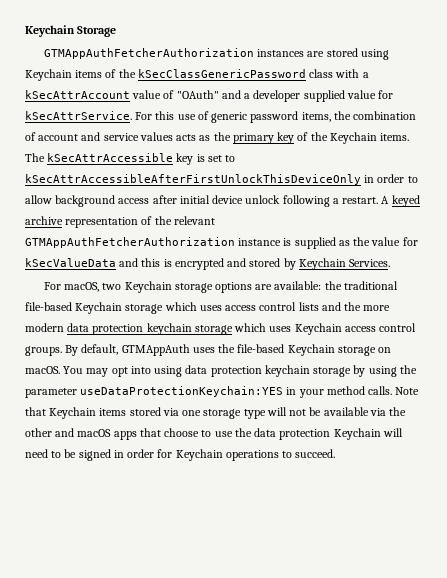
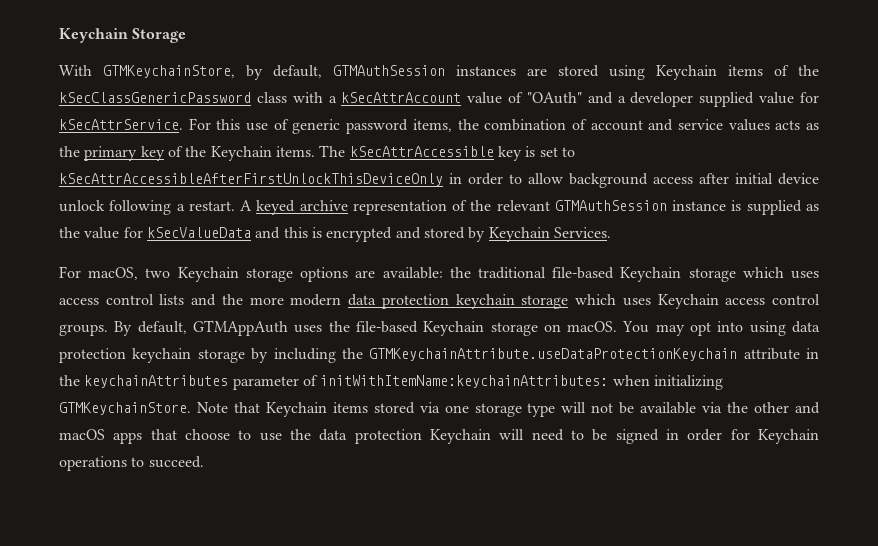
[43,48,254,59] GTMAppAuthFetcherAuthorization -> [59,65,445,80] With GTMKeychainStore, by default, GTMAuthSession
[25,237,235,248] GTMAppAuthFetcherAuthorization -> [554,200,667,211] GTMAuthSession
[368,365,417,377] [25,386,393,398] using the parameter useDataProtectionKeychain:YES in your method calls. -> [273,348,819,363] [59,375,723,390] [59,402,191,415] including the GTMKeychainAttribute.useDataProtectionKeychain attribute in the keychainAttributes parameter of initWithItemName:keychainAttributes: when initializing GTMKeychainStore.

